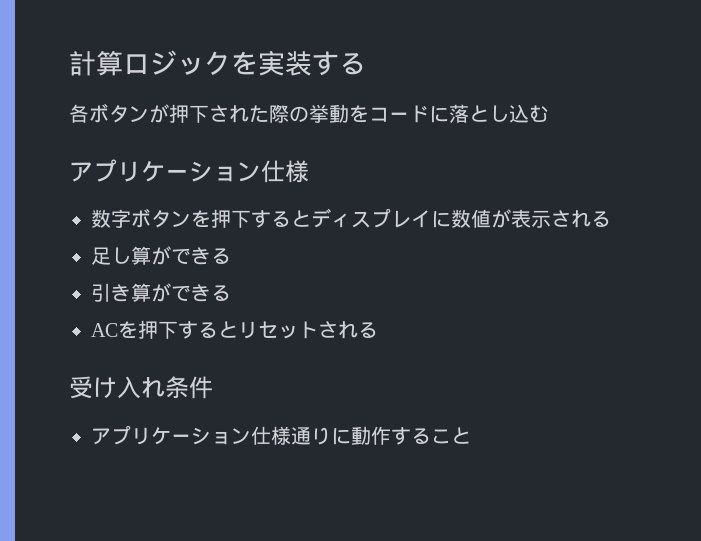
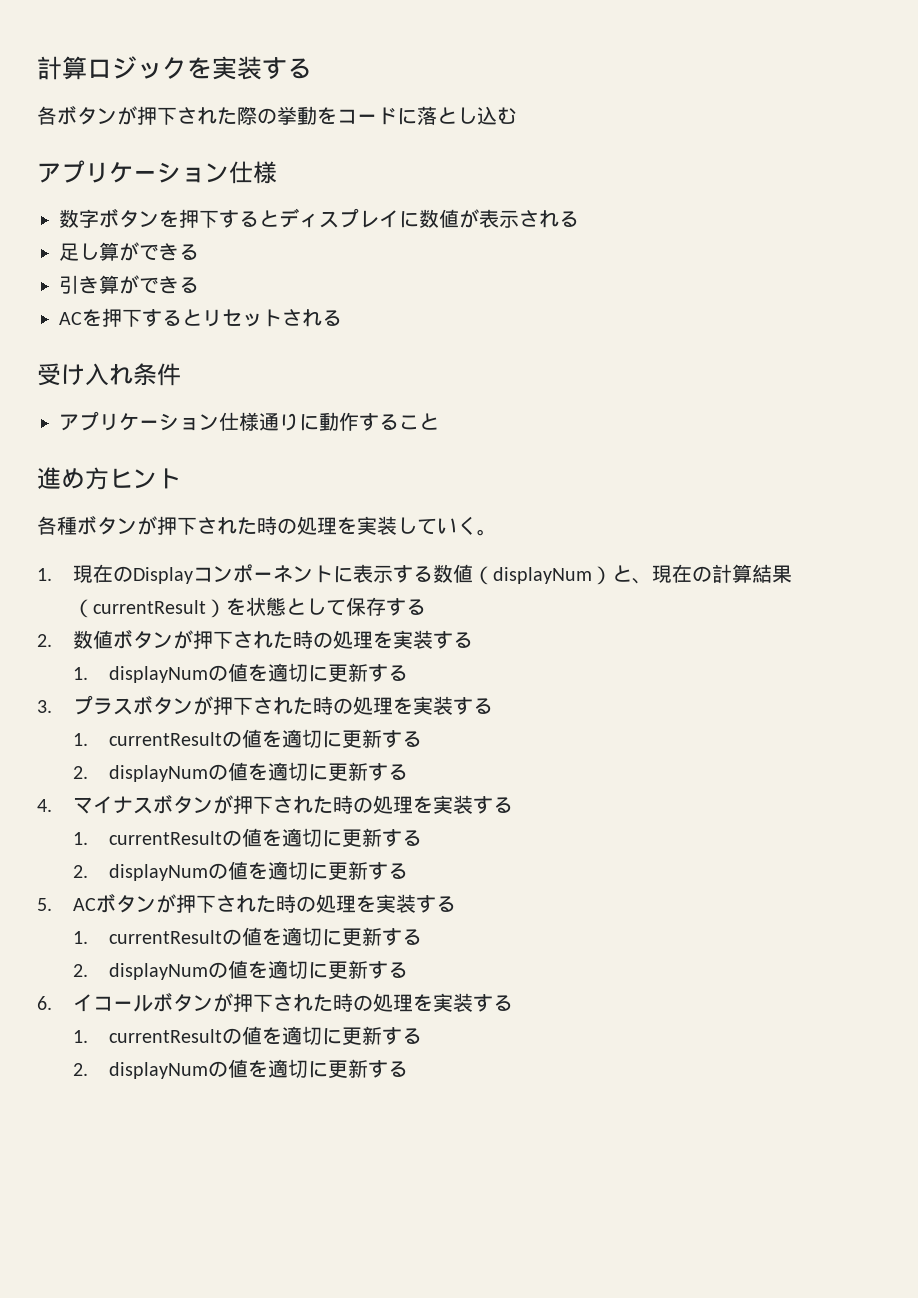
(471, 435) none -> [37,467,181,490] [37,515,497,536] [37,564,792,585] [72,597,426,618] [37,629,473,649] [72,663,408,683] [37,695,493,715] [72,729,422,748] [72,762,408,782] [37,794,513,814] [72,828,422,847] [72,861,408,881] [37,893,456,913] [72,927,422,946] [72,960,408,980] [37,992,513,1012] [72,1026,422,1045] [72,1059,408,1079] // 進め方ヒント // 各種ボタンが押下された時の処理を実装していく。 // 1.現在のDisplayコンポーネントに表示する数値（displayNum）と、現在の計算結果（currentResult）を状態として保存する // 2.数値ボタンが押下された時の処理を実装する // 1. displayNumの値を適切に更新する // 3.プラスボタンが押下された時の処理を実装する // 1. currentResultの値を適切に更新する // 2. displayNumの値を適切に更新する // 4.マイナスボタンが押下された時の処理を実装する // 1. currentResultの値を適切に更新する // 2. displayNumの値を適切に更新する // 5. ACボタンが押下された時の処理を実装する // 1. currentResultの値を適切に更新する // 2. displayNumの値を適切に更新する // 6.イコールボタンが押下された時の処理を実装する // 1. currentResultの値を適切に更新する // 2. displayNumの値を適切に更新する

